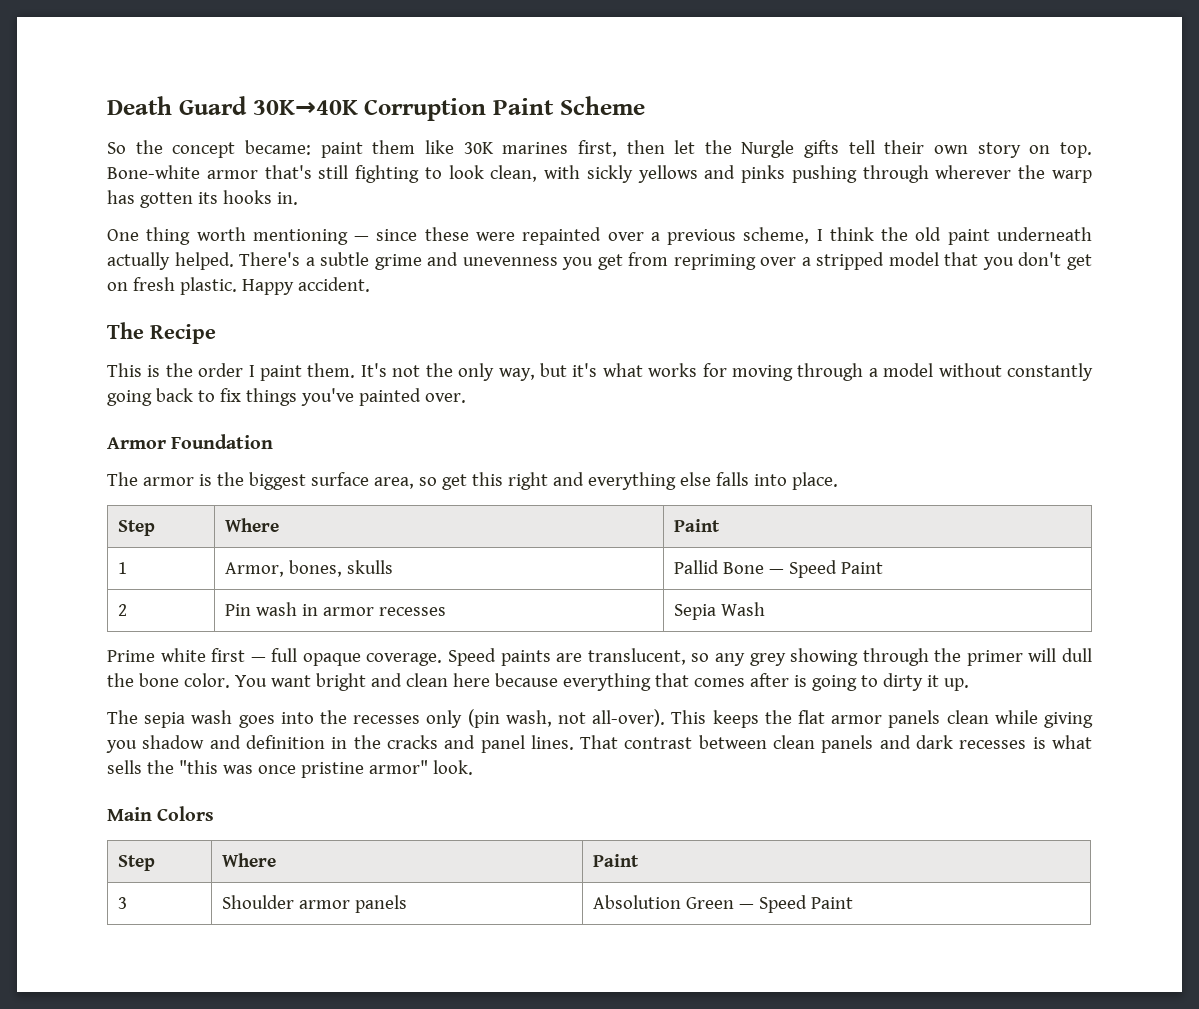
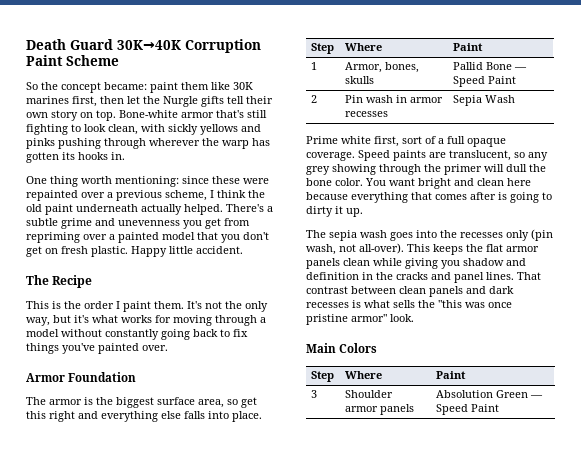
[252,229,370,245] mentioning — -> [115,176,179,187] mentioning:
[816,252,885,270] stripped -> [118,232,159,243] painted
(294, 287) none -> [169,246,193,254] little
[211,648,266,662] first — -> [374,136,444,147] first, sort of a

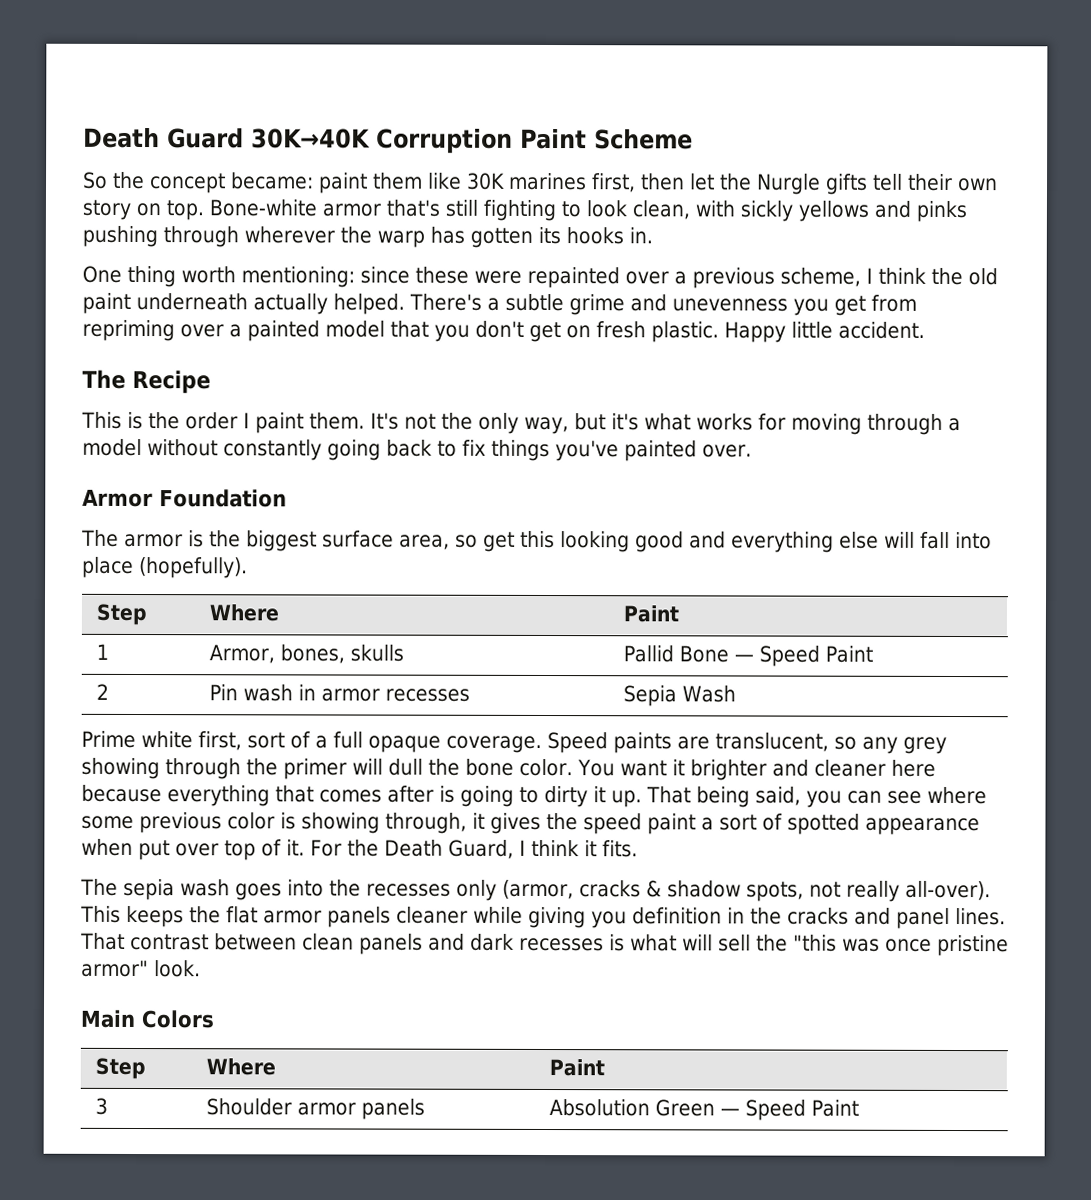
[49,411,75,422] right -> [560,531,684,553] looking good
[184,411,262,422] falls into place. -> [884,531,992,550] [82,556,248,579] will fall into place (hopefully).
[418,178,504,189] bright and clean -> [671,759,886,781] it brighter and cleaner
(363, 212) none -> [646,786,987,808] [81,812,980,836] [81,838,638,861] That being said, you can see where some previous color is showing through, it gives the speed paint a sort of spotted appearance when put over top of it. For the Death Guard, I think it fits.
[531,229,553,241] [306,244,356,255] (pin wash, not -> [502,879,900,902] (armor, cracks & shadow spots, not really
[343,258,370,266] clean -> [395,906,468,924] cleaner
[463,258,526,266] shadow and -> (627, 920) none
[393,300,415,308] sells -> [682,934,751,952] will sell

